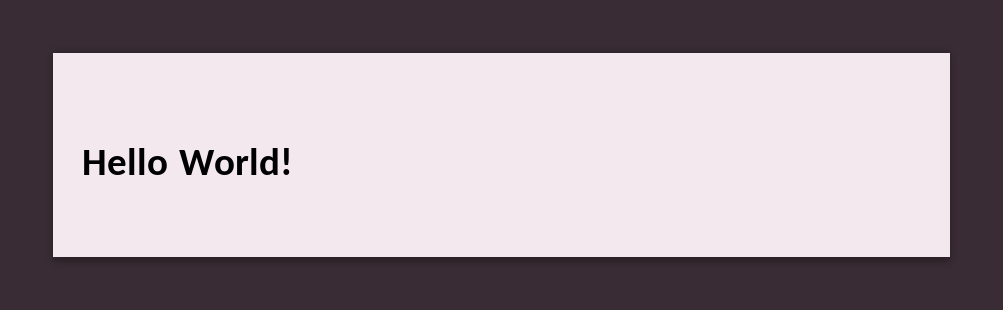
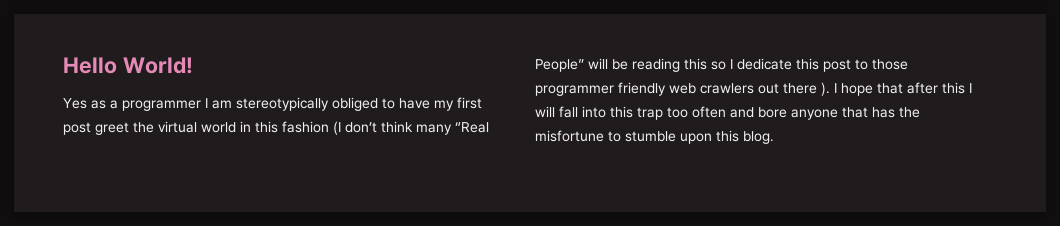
(293, 161) none -> [63,97,482,111] [63,121,489,135] [535,58,908,72] [535,82,972,96] [535,106,920,120] [535,130,774,144] // Yes as a programmer I am stereotypically obliged to have my first post greet the virtual world in this fashion (I don’t think many “Real People” will be reading this so I dedicate this post to those programmer friendly web crawlers out there ). I hope that after this I will fall into this trap too often and bore anyone that has the misfortune to stumble upon this blog.

